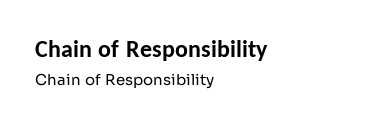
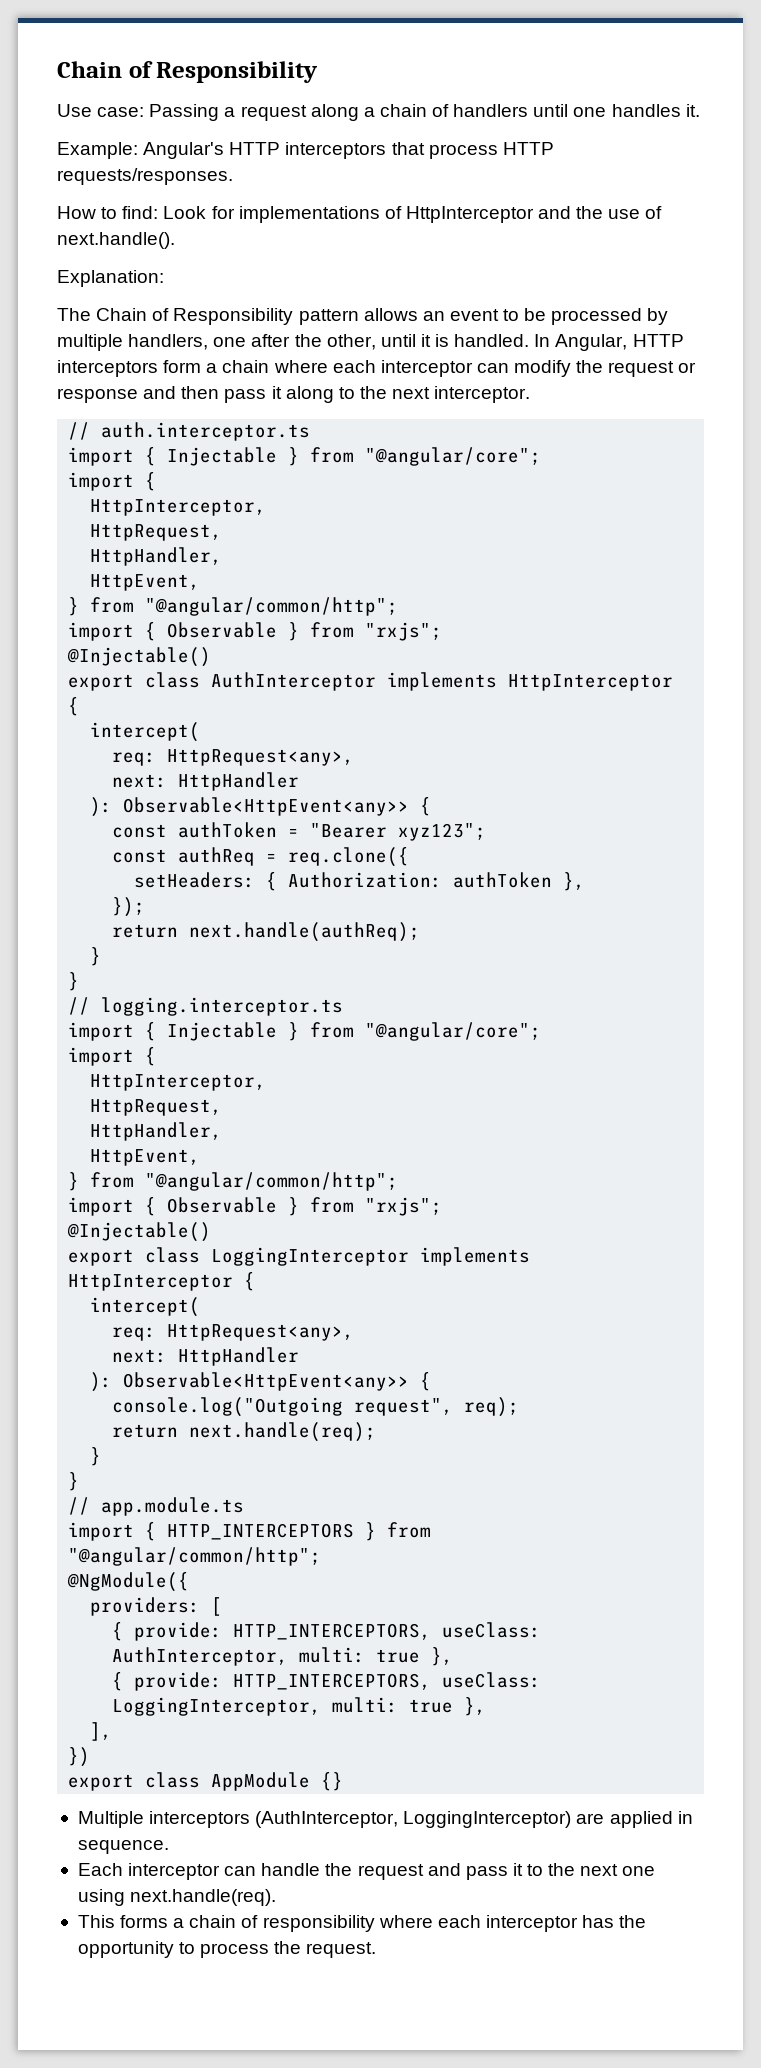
[35,73,215,89] Chain of Responsibility -> [57,104,700,121] [57,142,554,159] [57,168,233,185] [57,206,663,223] [57,232,175,249] [57,270,164,287] [57,308,669,325] [57,334,684,351] [57,360,697,377] [57,386,531,403] [68,422,311,441] [68,447,542,466] [68,472,157,491] [90,499,267,516] [90,524,223,541] [90,547,223,566] [90,574,201,591] [68,597,399,616] [68,622,443,641] [67,647,212,667] [68,672,674,691] [68,697,80,716] [90,722,201,742] [112,749,355,766] [112,772,300,791] [90,797,432,817] [112,822,487,841] [112,847,410,867] [134,872,586,891] [112,897,146,917] [112,922,421,942] [90,947,102,966] [68,972,80,991] [68,997,344,1016] [68,1022,542,1041] [68,1047,157,1066] [90,1074,267,1091] [90,1099,223,1116] [90,1122,223,1141] [90,1149,201,1166] [68,1172,399,1191] [68,1197,443,1216] [67,1222,212,1242] [68,1247,531,1266] [68,1272,256,1291] [90,1297,201,1317] [112,1324,355,1341] [112,1347,300,1366] [90,1372,432,1392] [112,1397,520,1417] [112,1422,377,1442] [90,1447,102,1466] [68,1472,80,1491] [68,1497,245,1516] [68,1522,432,1541] [68,1547,322,1566] [67,1572,190,1592] [90,1597,223,1616] [112,1622,542,1641] [112,1647,454,1666] [112,1672,542,1691] [112,1697,487,1716] [90,1722,113,1741] [68,1747,91,1767] [68,1772,344,1791] [77,1811,693,1828] [77,1840,169,1854] [77,1863,656,1880] [77,1889,277,1906] [77,1915,647,1932] [77,1941,377,1958] Use case: Passing a request along a chain of handlers until one handles it. // Example: Angular's HTTP interceptors that process HTTP requests/responses. // How to find: Look for implementations of HttpInterceptor and the use of next.handle(). // Explanation: // The Chain of Responsibility pattern allows an event to be processed by multiple handlers, one after the other, until it is handled. In Angular, HTTP interceptors form a chain where each interceptor can modify the request or response and then pass it along to the next interceptor. // // auth.interceptor.ts // import { Injectable } from "@angular/core"; // import { // HttpInterceptor, // HttpRequest, // HttpHandler, // HttpEvent, // } from "@angular/common/http"; // import { Observable } from "rxjs"; // @Injectable() // export class AuthInterceptor implements HttpInterceptor { // intercept( // req: HttpRequest<any>, // next: HttpHandler // ): Observable<HttpEvent<any>> { // const authToken = "Bearer xyz123"; // const authReq = req.clone({ // setHeaders: { Authorization: authToken }, // }); // return next.handle(authReq); // } // } // // logging.interceptor.ts // import { Injectable } from "@angular/core"; // import { // HttpInterceptor, // HttpRequest, // HttpHandler, // HttpEvent, // } from "@angular/common/http"; // import { Observable } from "rxjs"; // @Injectable() // export class LoggingInterceptor implements HttpInterceptor { // intercept( // req: HttpRequest<any>, // next: HttpHandler // ): Observable<HttpEvent<any>> { // console.log("Outgoing request", req); // return next.handle(req); // } // } // // app.module.ts // import { HTTP_INTERCEPTORS } from "@angular/common/http"; // @NgModule({ // providers: [ // { provide: HTTP_INTERCEPTORS, useClass: AuthInterceptor, multi: true }, // { provide: HTTP_INTERCEPTORS, useClass: LoggingInterceptor, multi: true }, // ], // }) // export class AppModule {} // Multiple interceptors (AuthInterceptor, LoggingInterceptor) are applied in sequence. // Each interceptor can handle the request and pass it to the next one using next.handle(req). // This forms a chain of responsibility where each interceptor has the opportunity to process the request.

